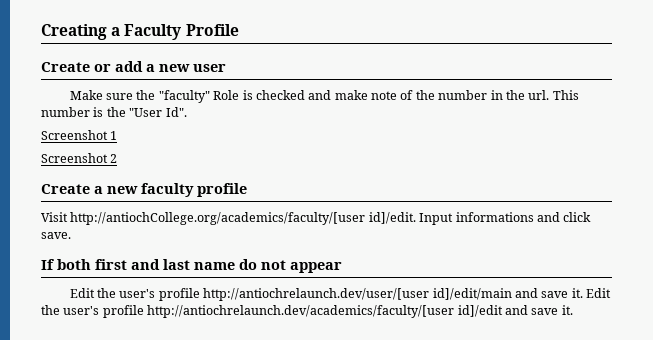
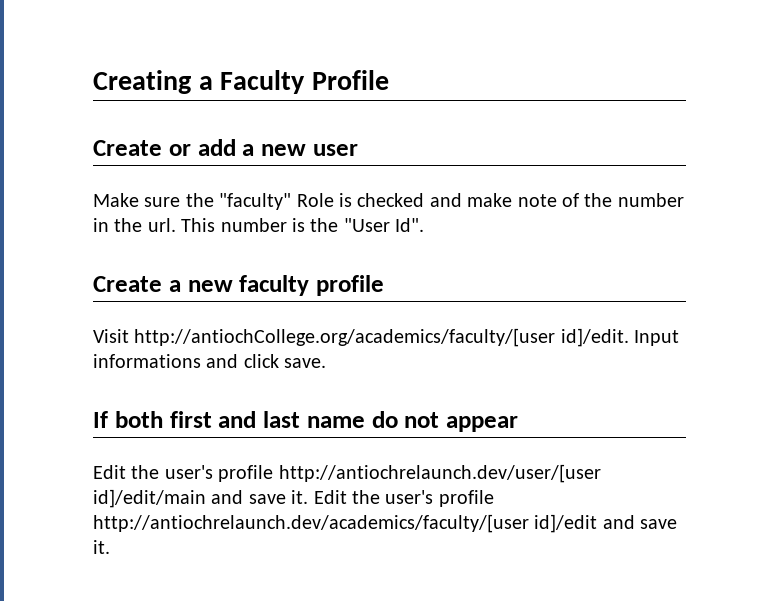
[41,130,118,140] [41,153,118,163] // Screenshot 1 // Screenshot 2 -> (425, 225) none

